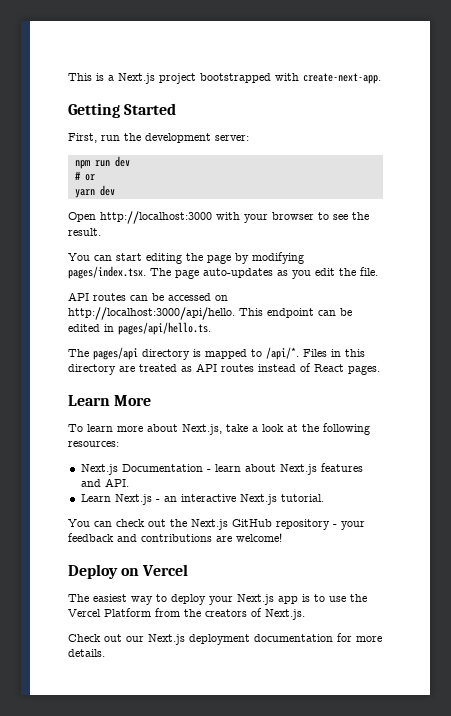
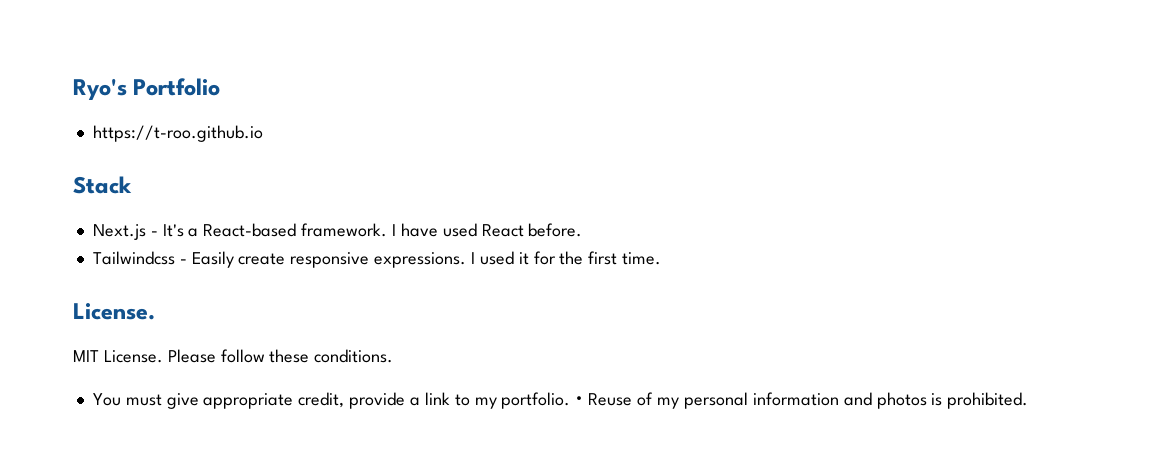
[68,73,381,84] [68,103,177,118] [68,133,249,143] [74,156,130,169] [74,171,95,181] [74,185,115,198] [68,211,369,224] [68,228,101,236] [68,252,304,264] [68,266,378,279] [68,292,228,301] [68,307,352,320] [68,322,211,335] [68,347,365,360] [68,363,380,375] [68,395,152,406] [68,423,370,435] [68,441,119,447] [80,463,363,475] [80,478,129,487] [80,494,324,505] [68,519,365,530] [68,533,282,542] [68,564,189,579] [68,594,367,605] [68,608,305,620] [68,633,382,645] [68,649,105,657] This is a Next.js project bootstrapped with create-next-app. // Getting Started // First, run the development server: // npm run dev // # or // yarn dev // Open http://localhost:3000 with your browser to see the result. // You can start editing the page by modifying pages/index.tsx. The page auto-updates as you edit the file. // API routes can be accessed on http://localhost:3000/api/hello. This endpoint can be edited in pages/api/hello.ts. // The pages/api directory is mapped to /api/*. Files in this directory are treated as API routes instead of React pages. // Learn More // To learn more about Next.js, take a look at the following resources: // Next.js Documentation - learn about Next.js features and API. // Learn Next.js - an interactive Next.js tutorial. // You can check out the Next.js GitHub repository - your feedback and contributions are welcome! // Deploy on Vercel // The easiest way to deploy your Next.js app is to use the Vercel Platform from the creators of Next.js. // Check out our Next.js deployment documentation for more details. -> [73,78,221,100] [92,125,263,142] [73,176,132,194] [92,223,583,240] [92,251,662,268] [73,303,155,320] [73,349,394,363] [92,392,1029,409] Ryo's Portfolio // https://t-roo.github.io // Stack // Next.js - It's a React-based framework. I have used React before. // Tailwindcss - Easily create responsive expressions. I used it for the first time. // License. // MIT License. Please follow these conditions. // You must give appropriate credit, provide a link to my portfolio.・Reuse of my personal information and photos is prohibited.

